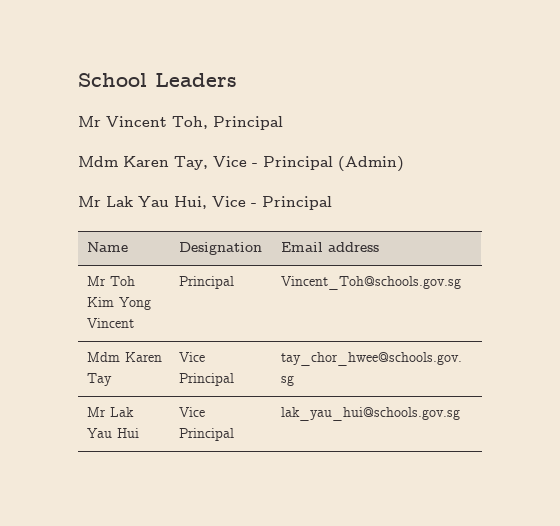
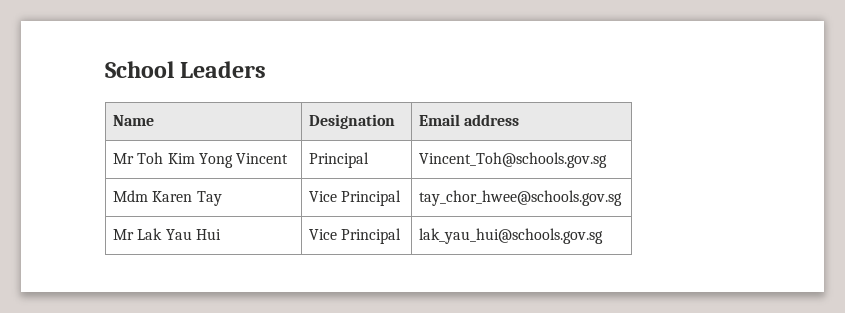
[78,116,283,130] [78,156,404,172] [78,196,332,210] // Mr Vincent Toh, Principal // Mdm Karen Tay, Vice - Principal (Admin) // Mr Lak Yau Hui, Vice - Principal -> (267, 69) none

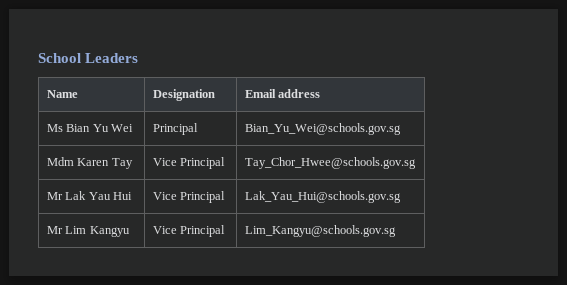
[113,152,289,168] [309,152,370,168] [419,152,608,168] Mr Toh Kim Yong Vincent | Principal | Vincent_Toh@schools.gov.sg -> [46,124,134,132] [152,123,198,135] [244,123,401,135] Ms Bian Yu Wei | Principal | Bian_Yu_Wei@schools.gov.sg
[419,190,623,206] tay_chor_hwee@schools.gov.sg -> [244,157,416,169] Tay_Chor_Hwee@schools.gov.sg
[419,228,604,244] lak_yau_hui@schools.gov.sg -> [244,191,401,203] [46,226,130,237] [152,225,226,237] [244,225,396,237] Lak_Yau_Hui@schools.gov.sg // Mr Lim Kangyu | Vice Principal | Lim_Kangyu@schools.gov.sg

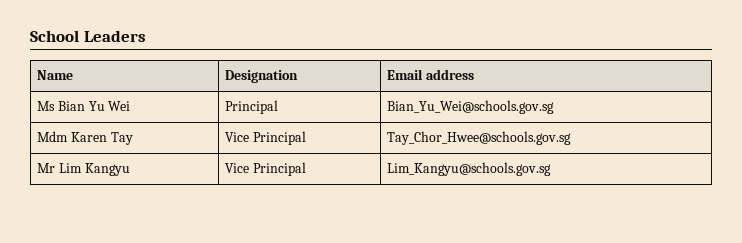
[46,191,133,200] [152,191,226,203] [244,191,401,203] // Mr Lak Yau Hui | Vice Principal | Lak_Yau_Hui@schools.gov.sg -> (571, 138) none

